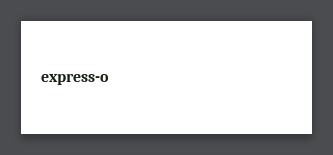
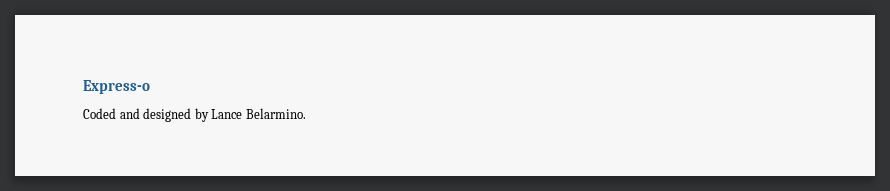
[41,73,109,85] express-o -> [83,80,150,94] [83,108,306,122] Express-o // Coded and designed by Lance Belarmino.

